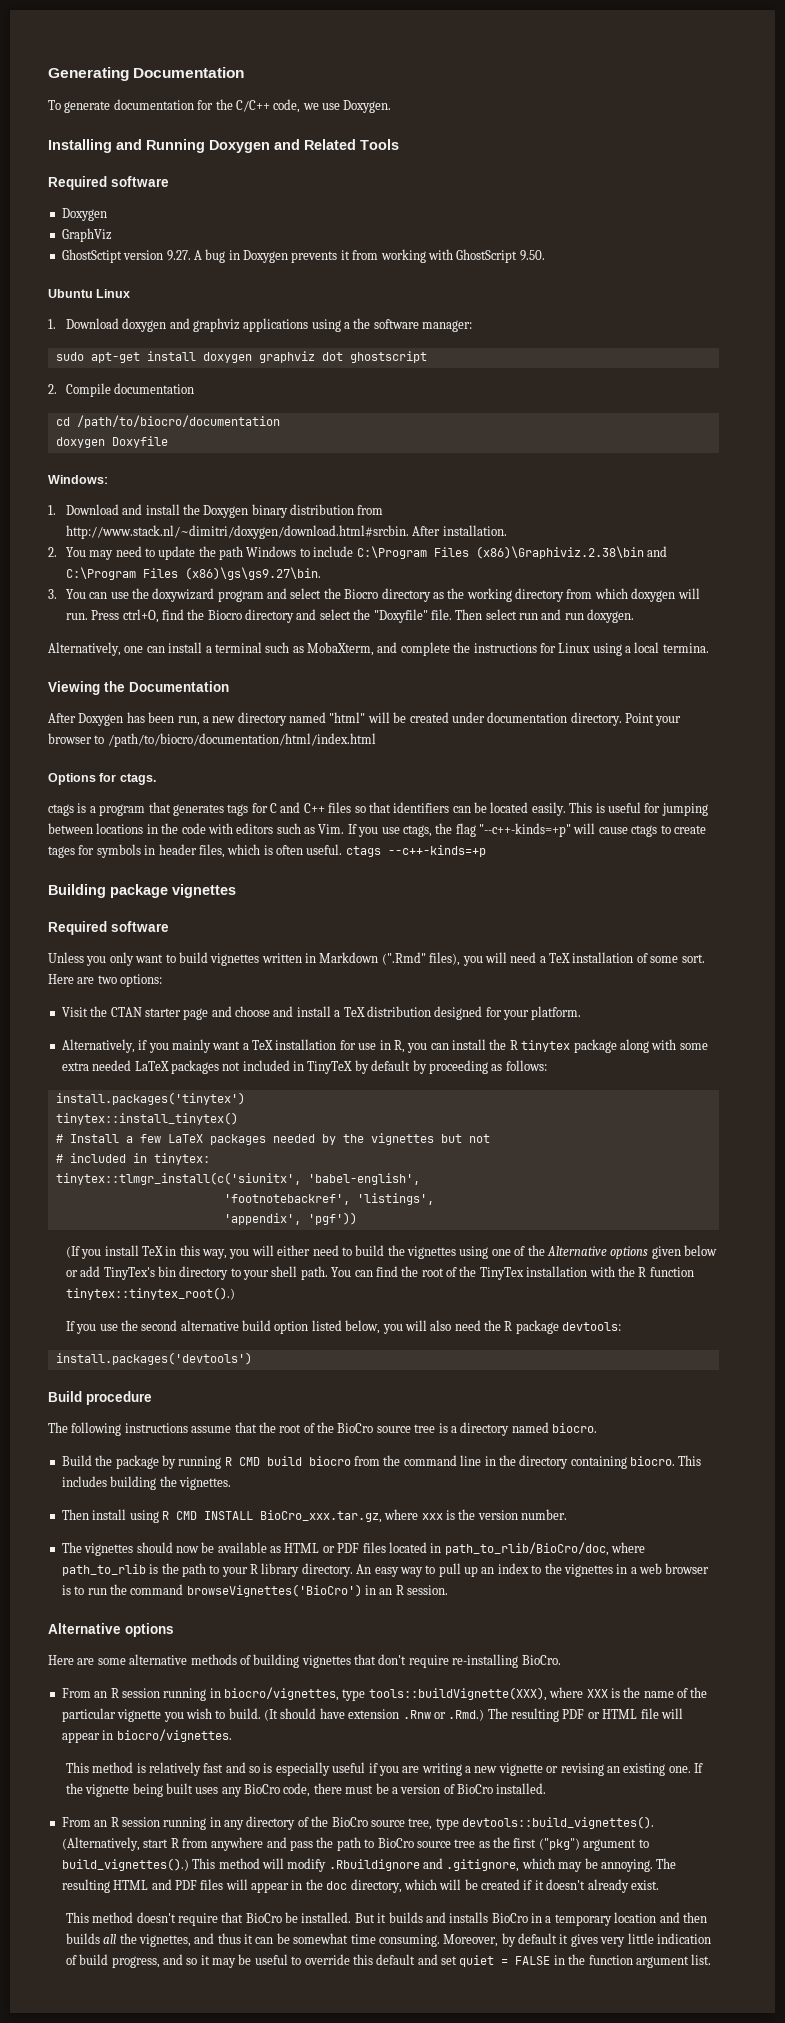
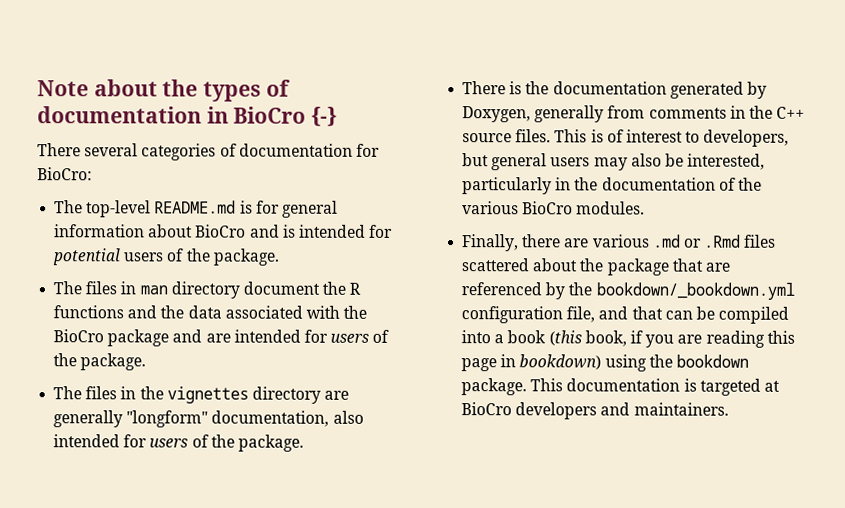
[48,67,245,81] [48,99,392,113] [48,139,399,153] [48,176,169,190] [61,208,107,221] [61,228,112,242] [61,249,545,263] [48,289,131,298] [48,318,473,332] [55,351,427,363] [48,383,195,397] [55,415,280,428] [55,436,168,448] [48,475,108,484] [48,504,384,518] [65,525,507,539] [48,546,667,560] [65,567,321,580] [48,588,700,602] [65,609,635,623] [48,642,709,656] [48,681,229,695] [48,712,682,726] [48,733,376,747] [48,773,156,785] [48,802,708,816] [48,823,706,837] [48,844,486,858] [48,884,236,898] [48,921,169,935] [48,952,705,966] [48,974,163,987] [61,1006,582,1020] [61,1039,708,1053] [61,1060,547,1074] [55,1092,245,1105] [55,1112,238,1125] [55,1133,490,1145] [55,1153,210,1165] [55,1172,420,1185] [223,1193,434,1205] [223,1212,357,1225] [65,1245,718,1259] [65,1266,694,1280] [65,1287,235,1300] [65,1320,622,1334] [55,1352,252,1365] [48,1391,152,1405] [48,1422,597,1436] [61,1455,702,1469] [61,1476,231,1490] [61,1509,568,1523] [61,1542,645,1556] [61,1563,710,1577] [61,1584,449,1597] [48,1623,174,1637] [48,1654,561,1668] [61,1687,708,1701] [61,1708,683,1722] [61,1729,232,1743] [65,1762,704,1776] [65,1783,547,1797] [61,1816,654,1830] [61,1837,649,1851] [61,1858,677,1872] [61,1879,659,1893] [65,1912,707,1926] [65,1933,711,1947] [65,1954,712,1968] Generating Documentation // To generate documentation for the C/C++ code, we use Doxygen. // Installing and Running Doxygen and Related Tools // Required software // Doxygen // GraphViz // GhostSctipt version 9.27. A bug in Doxygen prevents it from working with GhostScript 9.50. // Ubuntu Linux // 1. Download doxygen and graphviz applications using a the software manager: // sudo apt-get install doxygen graphviz dot ghostscript // 2. Compile documentation // cd /path/to/biocro/documentation // doxygen Doxyfile // Windows: // 1. Download and install the Doxygen binary distribution from http://www.stack.nl/~dimitri/doxygen/download.html#srcbin. After installation. // 2. You may need to update the path Windows to include C:\Program Files (x86)\Graphiviz.2.38\bin and C:\Program Files (x86)\gs\gs9.27\bin. // 3. You can use the doxywizard program and select the Biocro directory as the working directory from which doxygen will run. Press ctrl+O, find the Biocro directory and select the "Doxyfile" file. Then select run and run doxygen. // Alternatively, one can install a terminal such as MobaXterm, and complete the instructions for Linux using a local termina. // Viewing the Documentation // After Doxygen has been run, a new directory named "html" will be created under documentation directory. Point your browser to /path/to/biocro/documentation/html/index.html // Options for ctags. // ctags is a program that generates tags for C and C++ files so that identifiers can be located easily. This is useful for jumping between locations in the code with editors such as Vim. If you use ctags, the flag "--c++-kinds=+p" will cause ctags to create tages for symbols in header files, which is often useful. ctags --c++-kinds=+p // Building package vignettes // Required software // Unless you only want to build vignettes written in Markdown (".Rmd" files), you will need a TeX installation of some sort. Here are two options: // Visit the CTAN starter page and choose and install a TeX distribution designed for your platform. // Alternatively, if you mainly want a TeX installation for use in R, you can install the R tinytex package along with some extra needed LaTeX packages not included in TinyTeX by default by proceeding as follows: // install.packages('tinytex') // tinytex::install_tinytex() // # Install a few LaTeX packages needed by the vignettes but not // # included in tinytex: // tinytex::tlmgr_install(c('siunitx', 'babel-english', // 'footnotebackref', 'listings', // 'appendix', 'pgf')) // (If you install TeX in this way, you will either need to build the vignettes using one of the Alternative options given below or add TinyTex's bin directory to your shell path. You can find the root of the TinyTex installation with the R function tinytex::tinytex_root().) // If you use the second alternative build option listed below, you will also need the R package devtools: // install.packages('devtools') // Build procedure // The following instructions assume that the root of the BioCro source tree is a directory named biocro. // Build the package by running R CMD build biocro from the command line in the directory containing biocro. This includes building the vignettes. // Then install using R CMD INSTALL BioCro_xxx.tar.gz, where xxx is the version number. // The vignettes should now be available as HTML or PDF files located in path_to_rlib/BioCro/doc, where path_to_rlib is the path to your R library directory. An easy way to pull up an index to the vignettes in a web browser is to run the command browseVignettes('BioCro') in an R session. // Alternative options // Here are some alternative methods of building vignettes that don't require re-installing BioCro. // From an R session running in biocro/vignettes, type tools::buildVignette(XXX), where XXX is the name of the particular vignette you wish to build. (It should have extension .Rnw or .Rmd.) The resulting PDF or HTML file will appear in biocro/vignettes. // This method is relatively fast and so is especially useful if you are writing a new vignette or revising an existing one. If the vignette being built uses any BioCro code, there must be a version of BioCro installed. // From an R session running in any directory of the BioCro source tree, type devtools::build_vignettes(). (Alternatively, start R from anywhere and pass the path to BioCro source tree as the first ("pkg") argument to build_vignettes().) This method will modify .Rbuildignore and .gitignore, which may be annoying. The resulting HTML and PDF files will appear in the doc directory, which will be created if it doesn't already exist. // This method doesn't require that BioCro be installed. But it builds and installs BioCro in a temporary location and then builds all the vignettes, and thus it can be somewhat time consuming. Moreover, by default it gives very little indication of build progress, and so it may be useful to override this default and set quiet = FALSE in the function argument list. -> [37,79,291,102] [37,106,338,127] [37,143,380,161] [37,167,92,181] [54,200,338,218] [54,224,394,238] [52,248,280,266] [53,281,362,299] [53,305,368,319] [53,329,390,347] [53,353,147,371] [53,386,350,404] [53,410,364,428] [53,434,304,452] [462,81,767,99] [462,105,806,123] [462,129,790,147] [462,153,766,171] [462,177,762,195] [462,201,646,215] [462,234,777,252] [461,258,730,276] [461,282,795,300] [461,306,790,324] [461,330,795,348] [461,354,749,372] [461,378,780,396] [461,402,729,420] Note about the types of documentation in BioCro {-} // There several categories of documentation for BioCro: // The top-level README.md is for general information about BioCro and is intended for potential users of the package. // The files in man directory document the R functions and the data associated with the BioCro package and are intended for users of the package. // The files in the vignettes directory are generally "longform" documentation, also intended for users of the package. // There is the documentation generated by Doxygen, generally from comments in the C++ source files. This is of interest to developers, but general users may also be interested, particularly in the documentation of the various BioCro modules. // Finally, there are various .md or .Rmd files scattered about the package that are referenced by the bookdown/_bookdown.yml configuration file, and that can be compiled into a book (this book, if you are reading this page in bookdown) using the bookdown package. This documentation is targeted at BioCro developers and maintainers.

